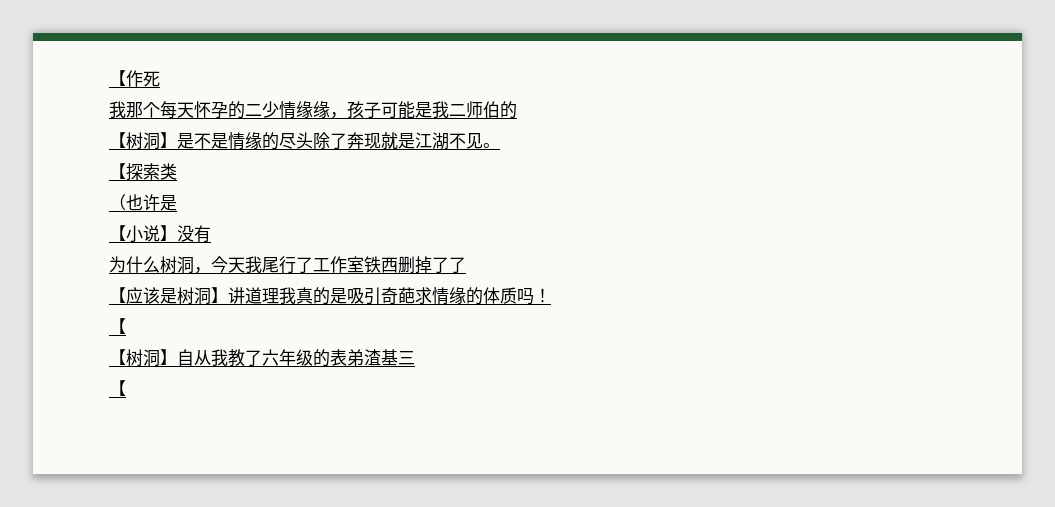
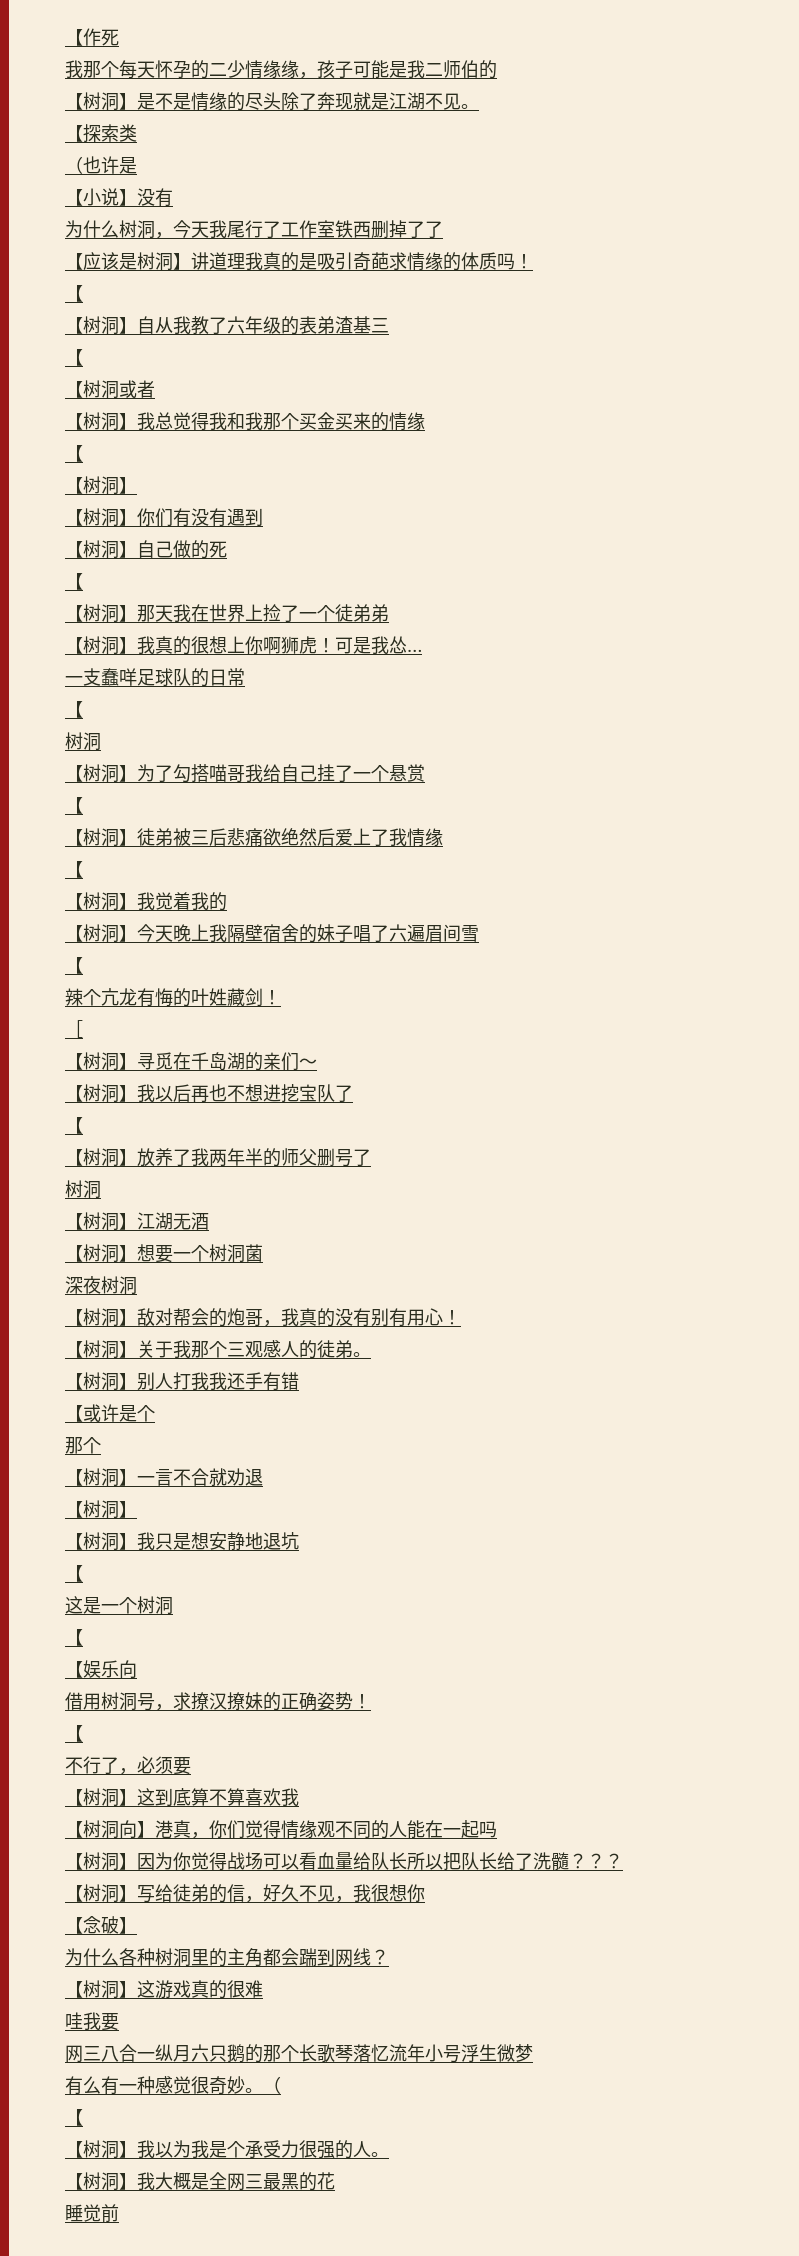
(126, 388) none -> [65,380,155,398] [65,412,425,431] [65,445,83,462] [65,476,137,494] [65,508,263,527] [65,540,227,559] [65,573,83,590] [65,604,389,622] [65,636,422,655] [65,668,245,687] [65,701,83,718] [65,732,101,750] [65,764,425,783] [65,797,83,814] [65,828,443,847] [65,861,83,878] [65,892,227,911] [65,924,479,943] [65,957,83,974] [65,988,281,1007] [65,1020,83,1038] [65,1052,317,1071] [65,1084,353,1103] [65,1117,83,1134] [65,1148,371,1167] [65,1180,101,1198] [65,1212,209,1230] [65,1244,263,1263] [65,1276,137,1294] [65,1308,461,1327] [65,1340,371,1359] [65,1372,299,1391] [65,1404,155,1422] [65,1436,101,1454] [65,1468,263,1486] [65,1500,137,1518] [65,1532,299,1550] [65,1565,83,1582] [65,1596,173,1614] [65,1629,83,1646] [65,1660,137,1678] [65,1692,371,1711] [65,1725,83,1742] [65,1756,191,1775] [65,1788,299,1806] [65,1820,497,1839] [65,1852,623,1871] [65,1884,425,1903] [65,1916,137,1934] [65,1948,389,1967] [65,1980,263,1999] [65,2012,119,2031] [65,2044,533,2063] [65,2076,281,2095] [65,2109,83,2126] [65,2140,389,2159] [65,2172,335,2191] [65,2204,119,2222] // 【树洞或者 // 【树洞】我总觉得我和我那个买金买来的情缘 // 【 // 【树洞】 // 【树洞】你们有没有遇到 // 【树洞】自己做的死 // 【 // 【树洞】那天我在世界上捡了一个徒弟弟 // 【树洞】我真的很想上你啊狮虎！可是我怂… // 一支蠢咩足球队的日常 // 【 // 树洞 // 【树洞】为了勾搭喵哥我给自己挂了一个悬赏 // 【 // 【树洞】徒弟被三后悲痛欲绝然后爱上了我情缘 // 【 // 【树洞】我觉着我的 // 【树洞】今天晚上我隔壁宿舍的妹子唱了六遍眉间雪 // 【 // 辣个亢龙有悔的叶姓藏剑！ // ［ // 【树洞】寻觅在千岛湖的亲们～ // 【树洞】我以后再也不想进挖宝队了 // 【 // 【树洞】放养了我两年半的师父删号了 // 树洞 // 【树洞】江湖无酒 // 【树洞】想要一个树洞菌 // 深夜树洞 // 【树洞】敌对帮会的炮哥，我真的没有别有用心！ // 【树洞】关于我那个三观感人的徒弟。 // 【树洞】别人打我我还手有错 // 【或许是个 // 那个 // 【树洞】一言不合就劝退 // 【树洞】 // 【树洞】我只是想安静地退坑 // 【 // 这是一个树洞 // 【 // 【娱乐向 // 借用树洞号，求撩汉撩妹的正确姿势！ // 【 // 不行了，必须要 // 【树洞】这到底算不算喜欢我 // 【树洞向】港真，你们觉得情缘观不同的人能在一起吗 // 【树洞】因为你觉得战场可以看血量给队长所以把队长给了洗髓？？？ // 【树洞】写给徒弟的信，好久不见，我很想你 // 【念破】 // 为什么各种树洞里的主角都会踹到网线？ // 【树洞】这游戏真的很难 // 哇我要 // 网三八合一纵月六只鹅的那个长歌琴落忆流年小号浮生微梦 // 有么有一种感觉很奇妙。（ // 【 // 【树洞】我以为我是个承受力很强的人。 // 【树洞】我大概是全网三最黑的花 // 睡觉前

